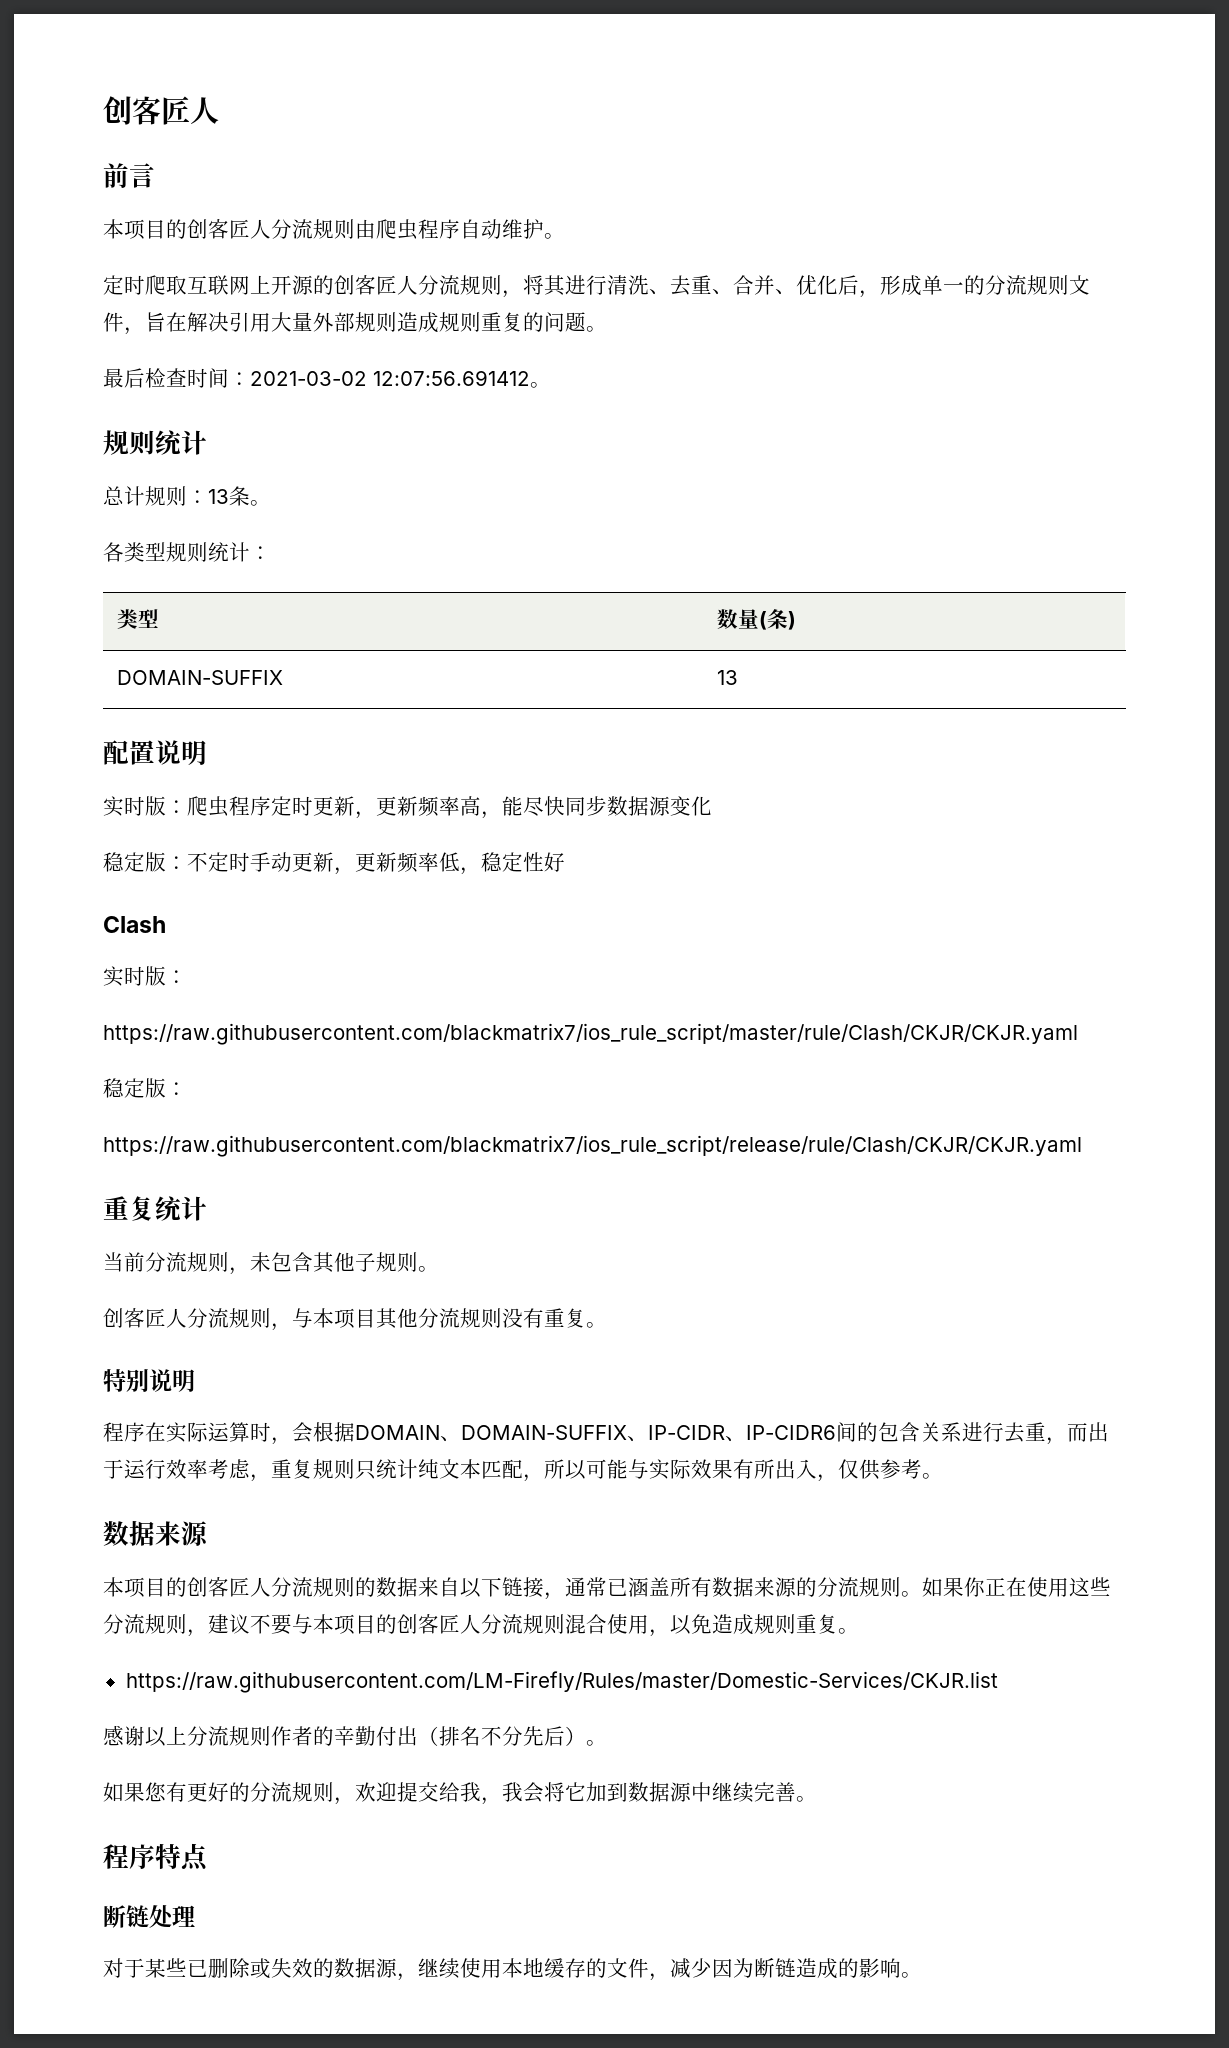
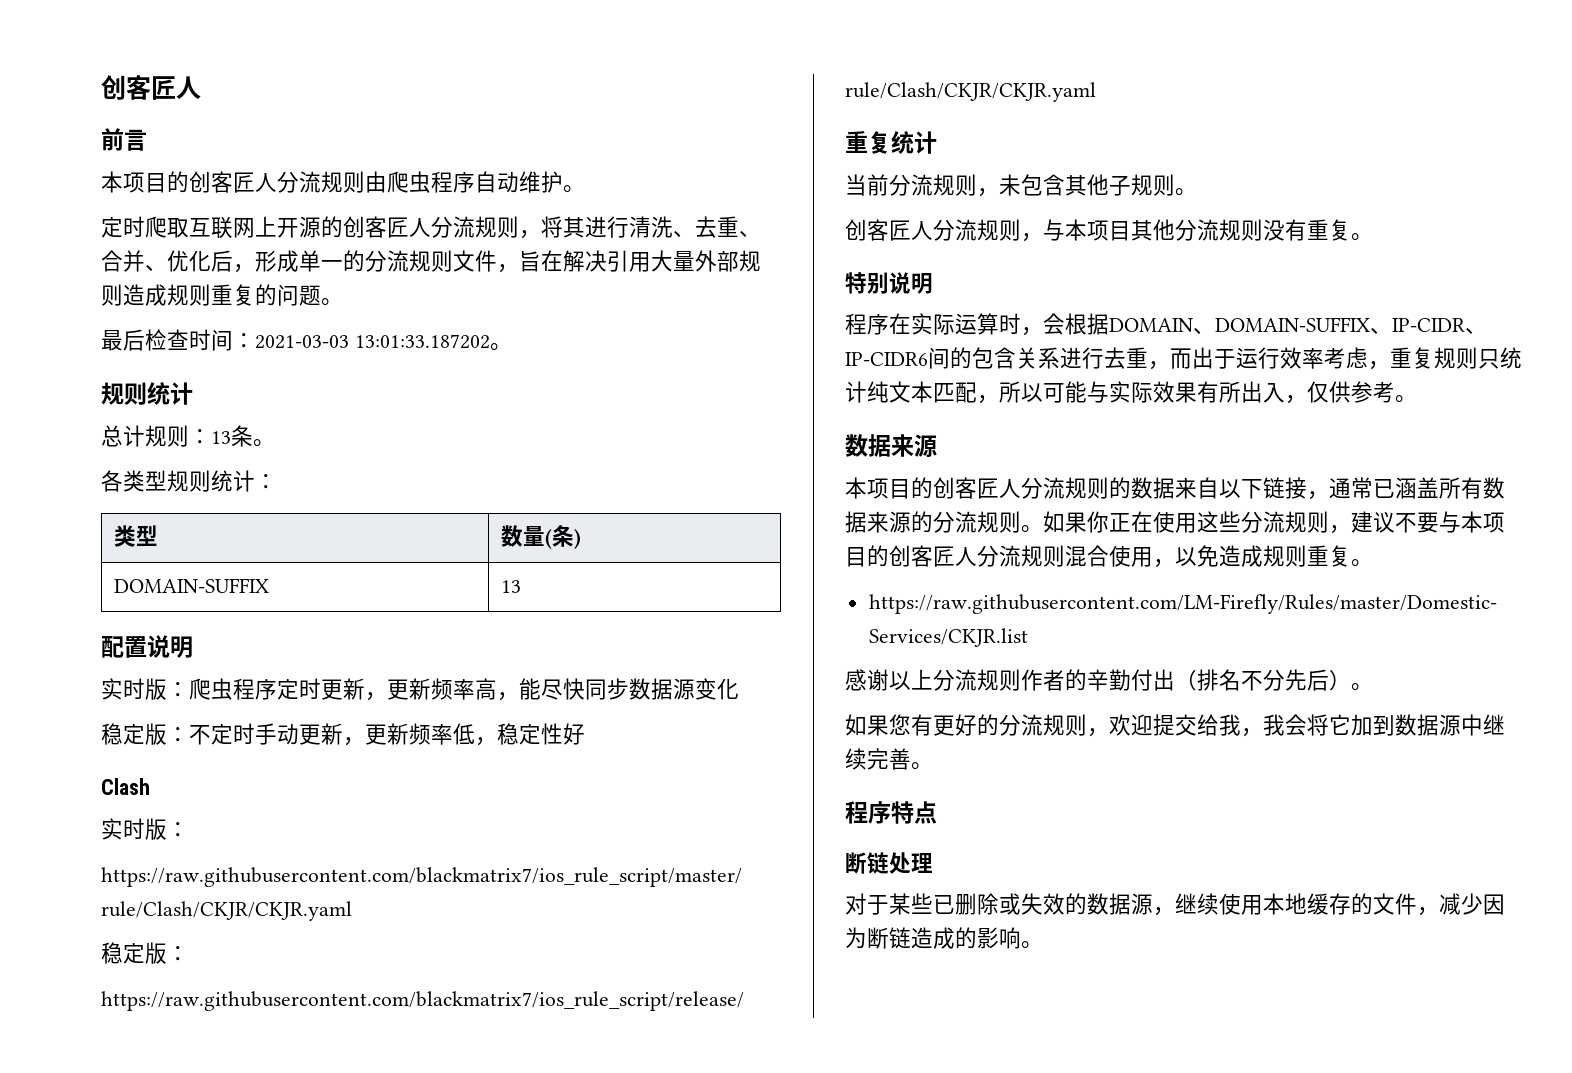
[250,370,530,386] 2021-03-02 12:07:56.691412 -> [255,334,490,349] 2021-03-03 13:01:33.187202

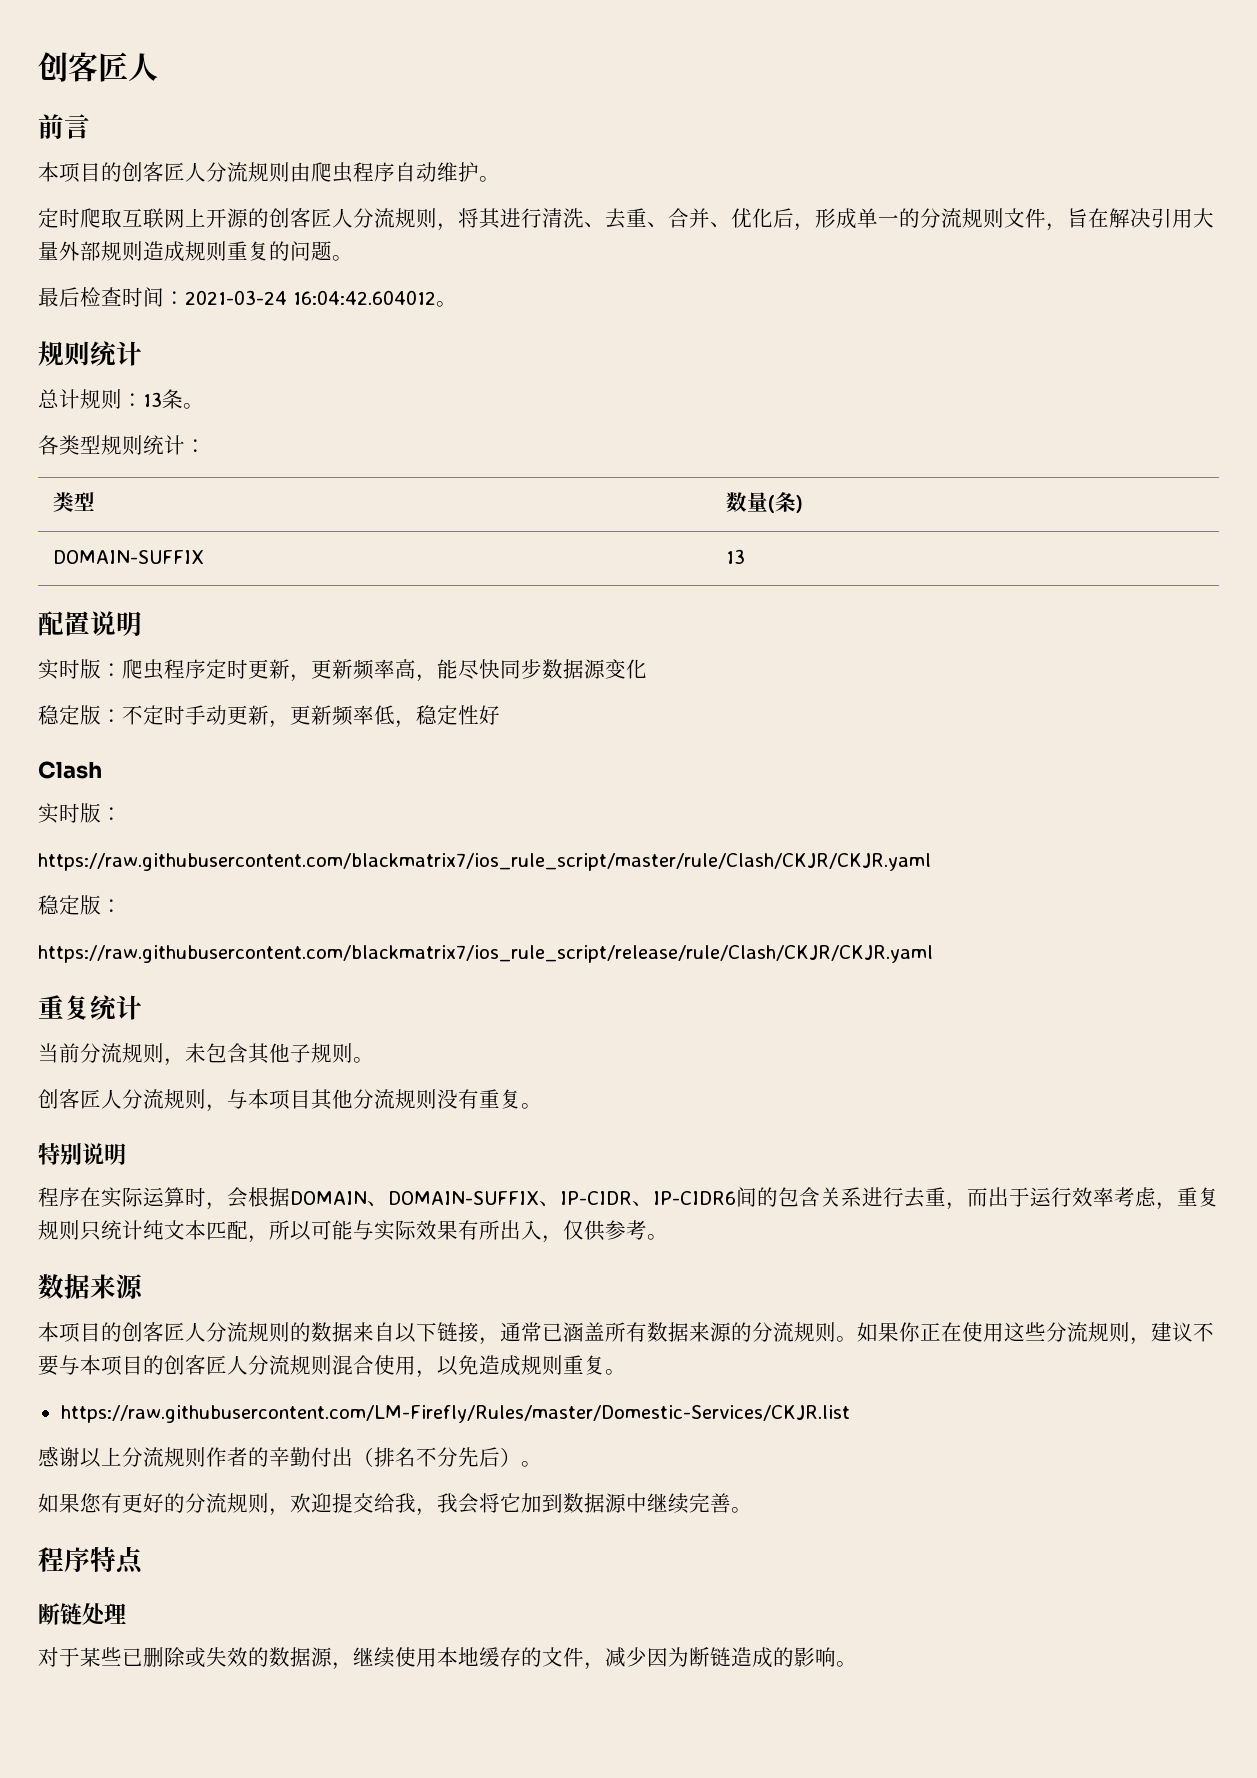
[255,334,490,349] 2021-03-03 13:01:33.187202 -> [185,290,436,305] 2021-03-24 16:04:42.604012

